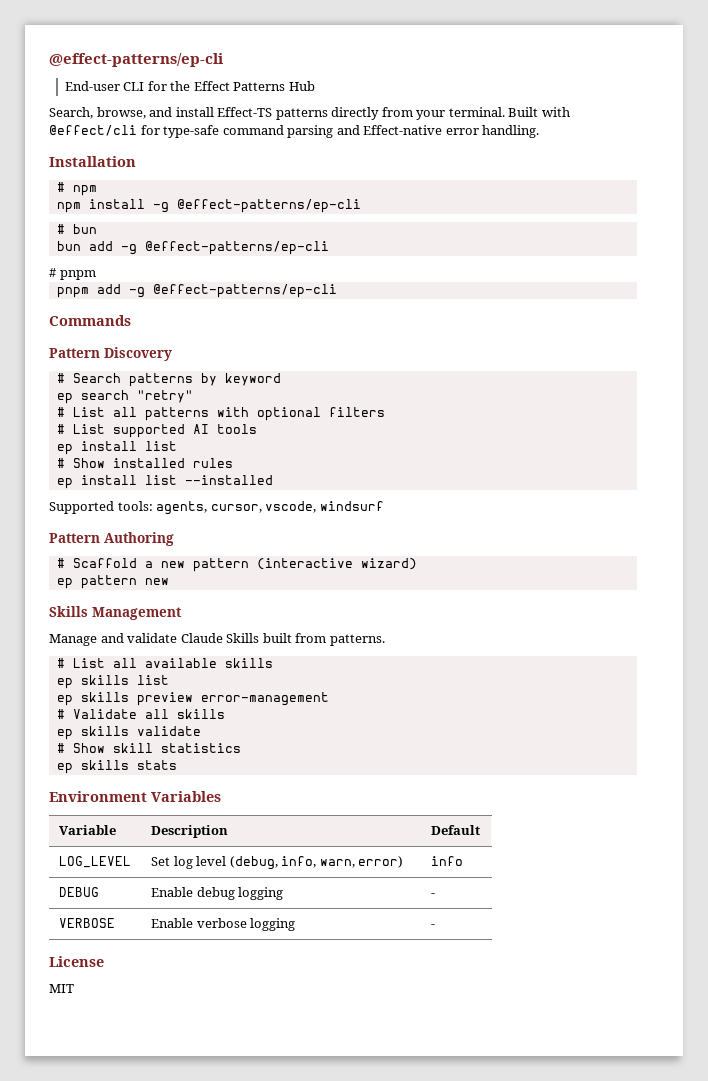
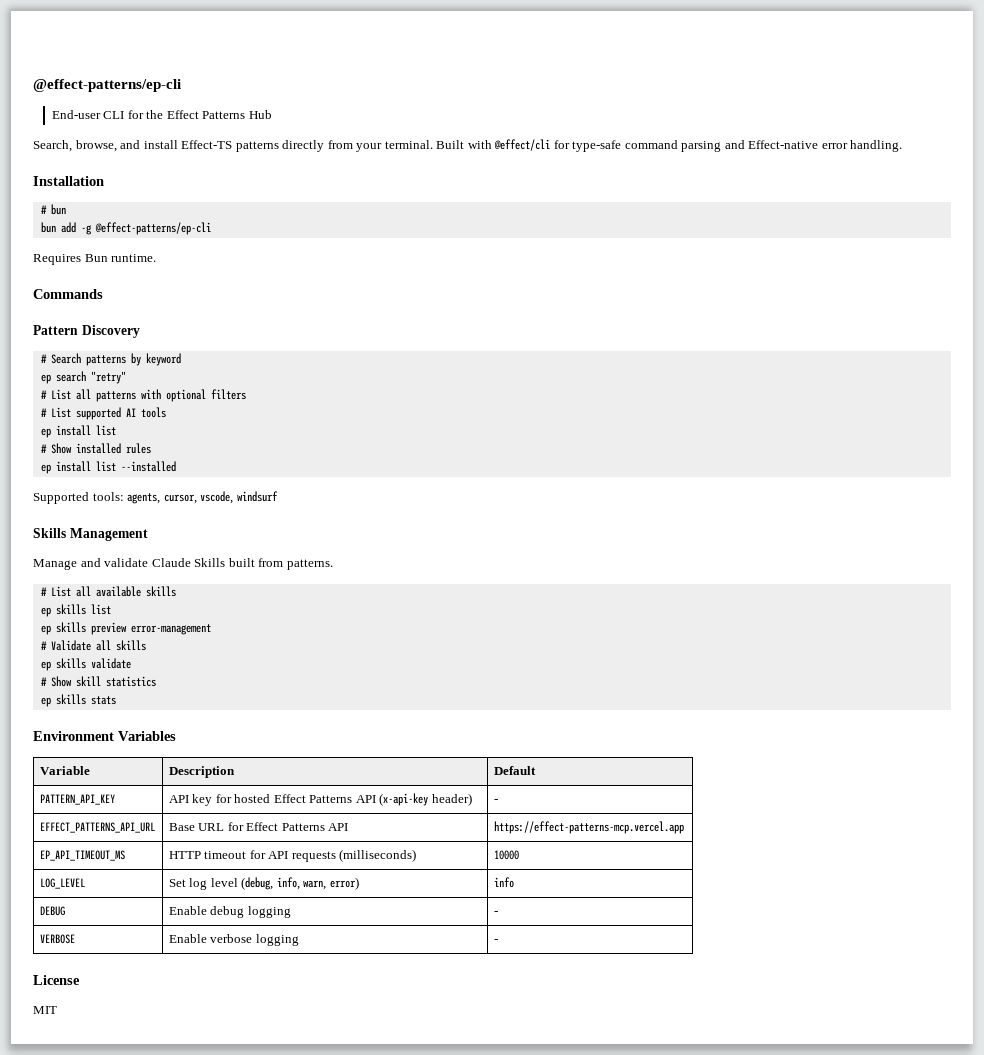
[56,182,97,196] [56,199,361,213] // # npm // npm install -g @effect-patterns/ep-cli -> (104, 181) none
[49,268,96,280] [56,284,337,298] # pnpm // pnpm add -g @effect-patterns/ep-cli -> [33,254,157,265] Requires Bun runtime.
[49,532,174,546] [56,558,417,572] [56,575,169,589] // Pattern Authoring // # Scaffold a new pattern (interactive wizard) // ep pattern new -> (278, 496) none
(480, 830) none -> [39,794,115,805] [168,793,472,806] [493,799,498,803] [39,822,155,833] [168,822,349,831] [493,821,684,834] [39,850,125,861] [168,849,417,862] [493,850,519,860] // PATTERN_API_KEY | API key for hosted Effect Patterns API (x-api-key header) | - // EFFECT_PATTERNS_API_URL | Base URL for Effect Patterns API | https://effect-patterns-mcp.vercel.app // EP_API_TIMEOUT_MS | HTTP timeout for API requests (milliseconds) | 10000

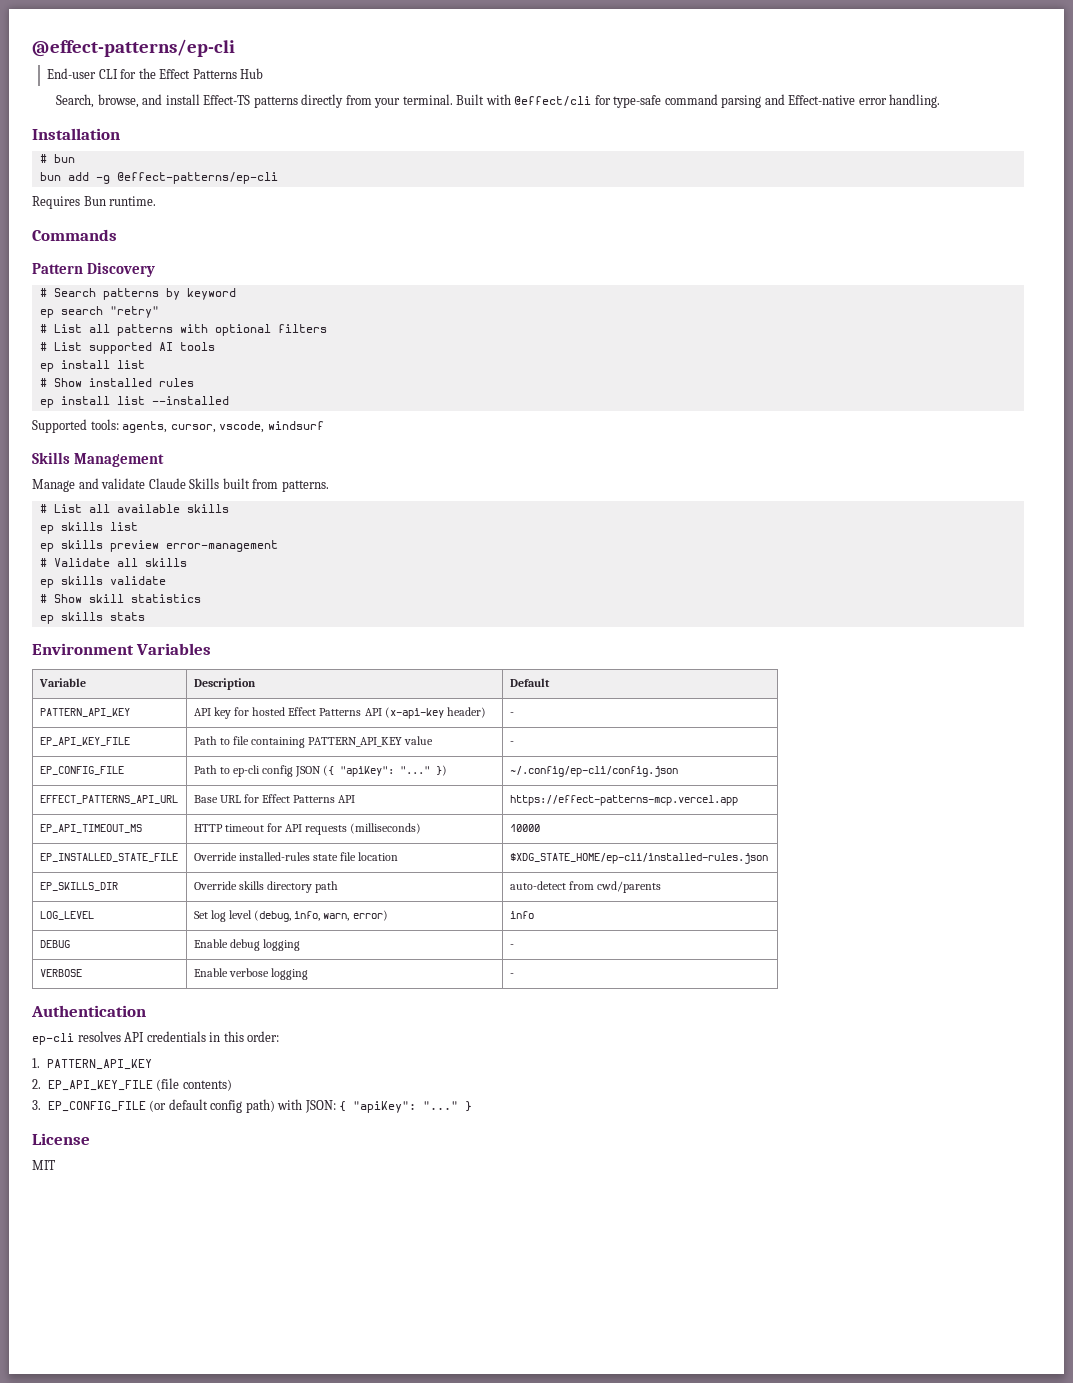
(498, 801) none -> [39,737,130,746] [193,736,434,748] [509,741,514,745] [39,766,124,775] [193,765,448,777] [509,766,678,777] // EP_API_KEY_FILE | Path to file containing PATTERN_API_KEY value | - // EP_CONFIG_FILE | Path to ep-cli config JSON ({ "apiKey": "..." }) | ~/.config/ep-cli/config.json
(519, 855) none -> [39,853,178,862] [193,852,399,861] [509,853,768,864] [39,882,118,891] [193,881,339,893] [509,881,662,893] // EP_INSTALLED_STATE_FILE | Override installed-rules state file location | $XDG_STATE_HOME/ep-cli/installed-rules.json // EP_SKILLS_DIR | Override skills directory path | auto-detect from cwd/parents
(498, 941) none -> [31,1005,146,1017] [32,1031,280,1045] [32,1058,152,1070] [32,1078,232,1091] [32,1099,473,1113] // Authentication // ep-cli resolves API credentials in this order: // 1. PATTERN_API_KEY // 2. EP_API_KEY_FILE (file contents) // 3. EP_CONFIG_FILE (or default config path) with JSON: { "apiKey": "..." }

